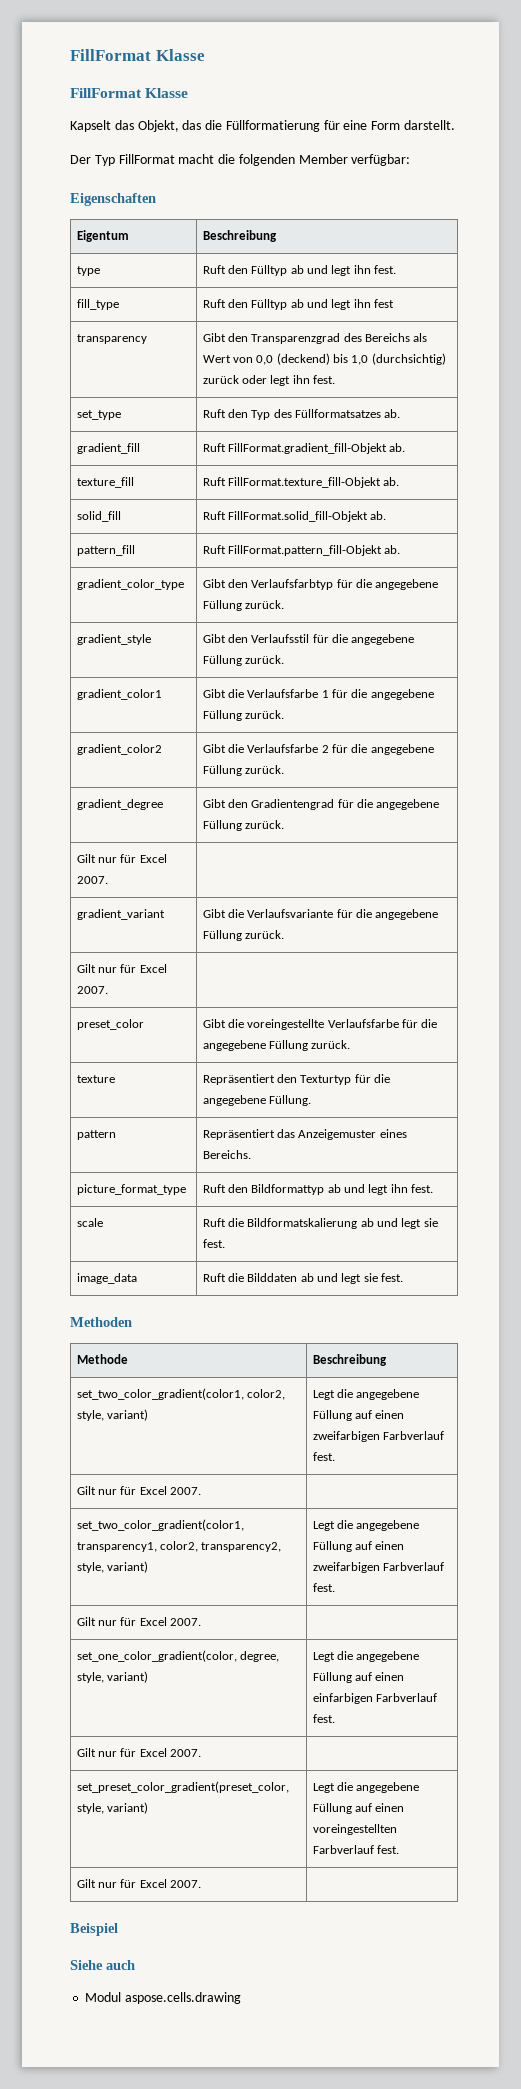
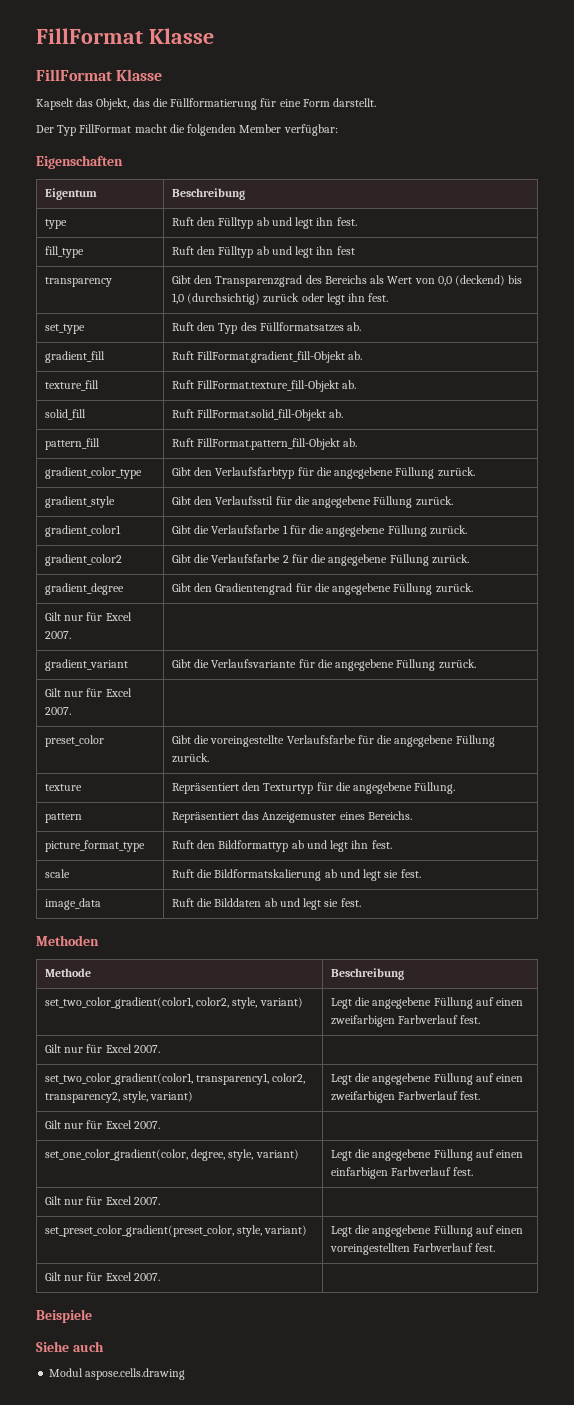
[70,1923,118,1936] Beispiel -> [36,1309,92,1323] Beispiele

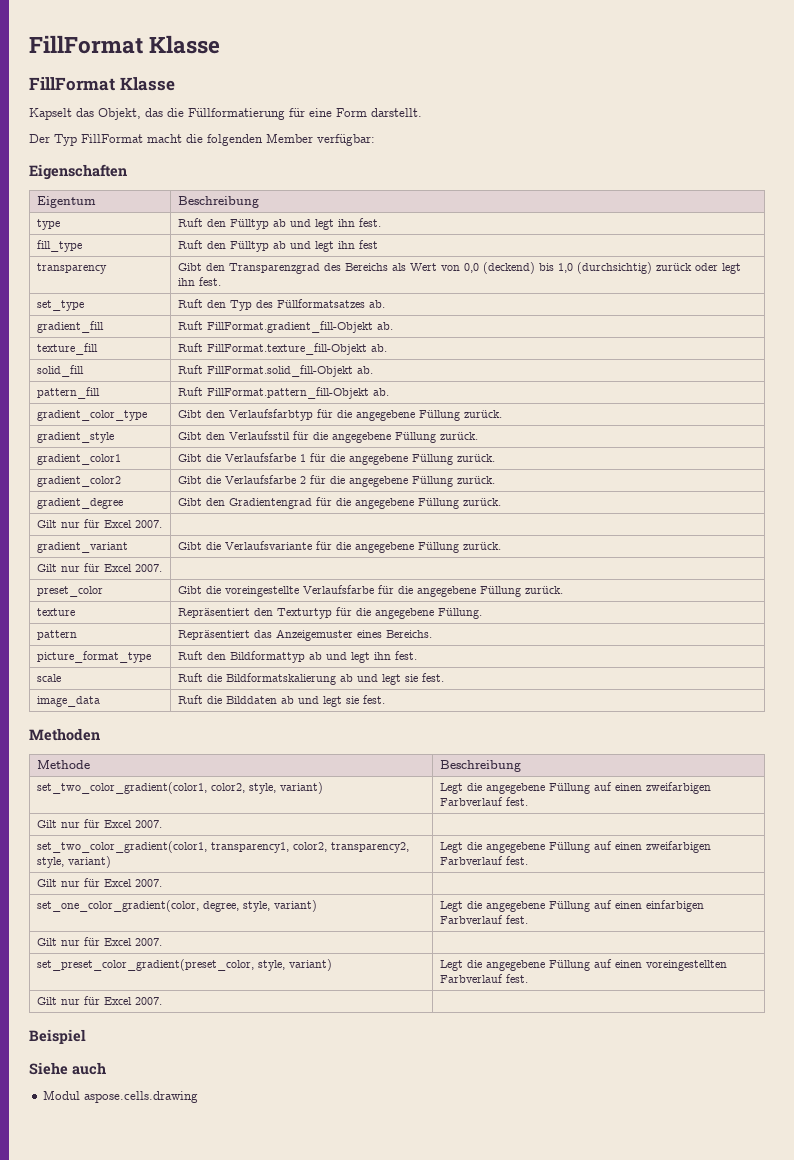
[36,1309,92,1323] Beispiele -> [29,1029,86,1044] Beispiel

